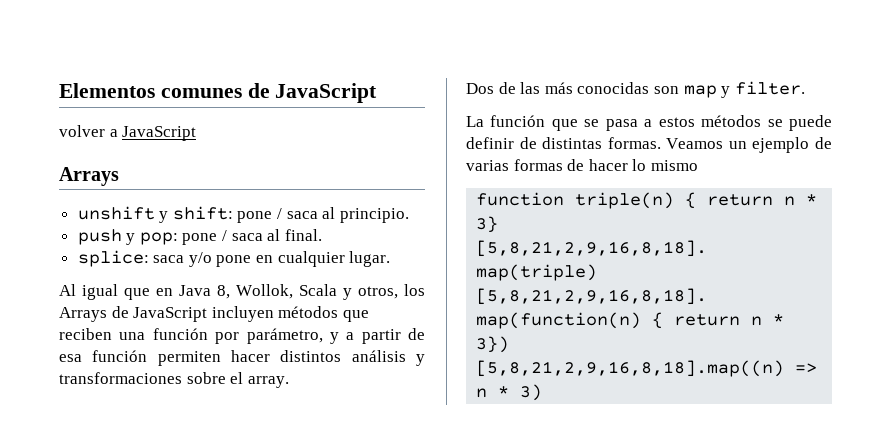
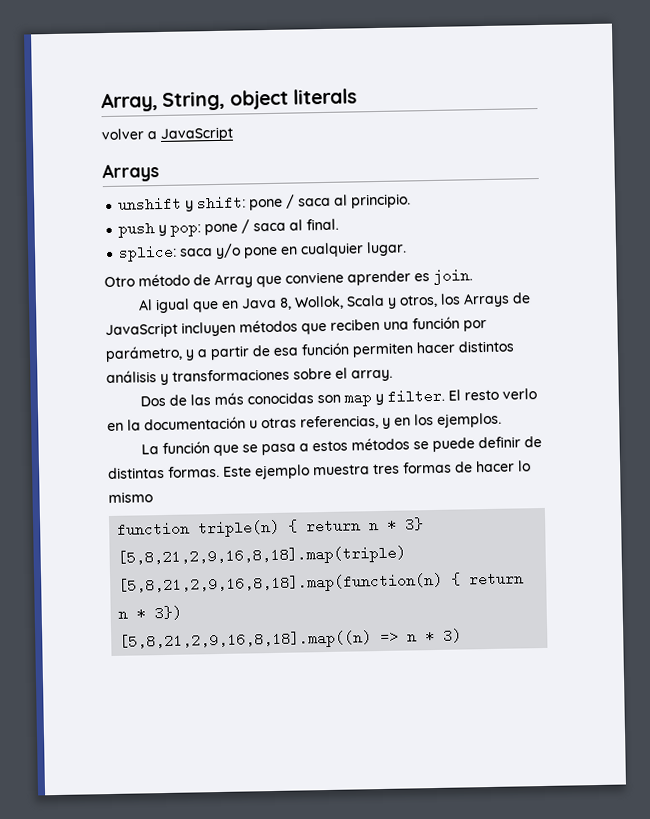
[59,83,378,103] Elementos comunes de JavaScript -> [101,88,357,113] Array, String, object literals
(391, 259) none -> [104,269,473,289] // Otro método de Array que conviene aprender es join.
(805, 88) none -> [447,388,537,401] [107,412,502,432] El resto verlo en la documentación u otras referencias, y en los ejemplos.
[666,137,832,153] [466,160,509,171] Veamos un ejemplo de varias -> [223,463,400,480] Este ejemplo muestra tres

